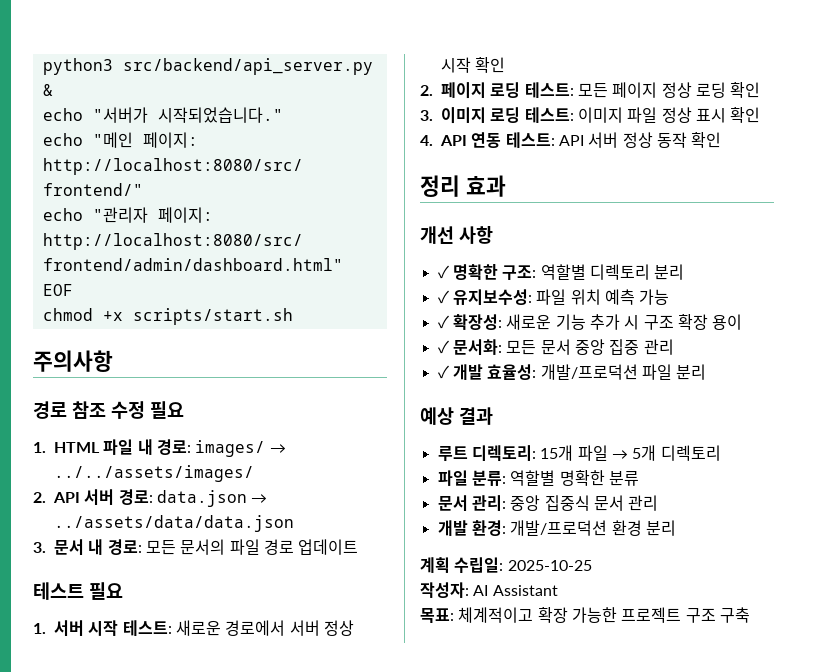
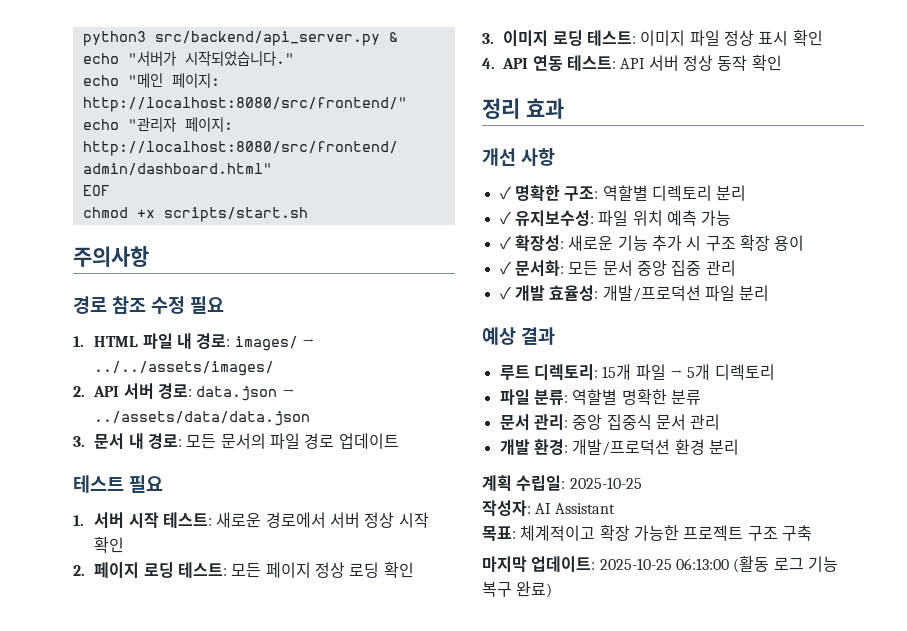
(750, 615) none -> [482,556,838,573] [482,581,553,598] // 마지막 업데이트: 2025-10-25 06:13:00 (활동 로그 기능 복구 완료)

